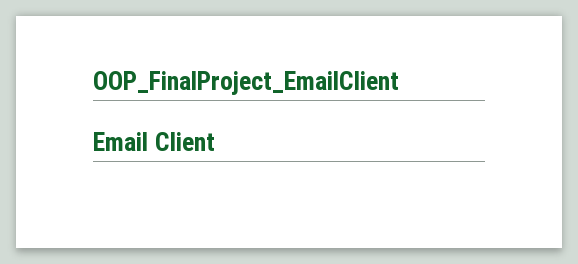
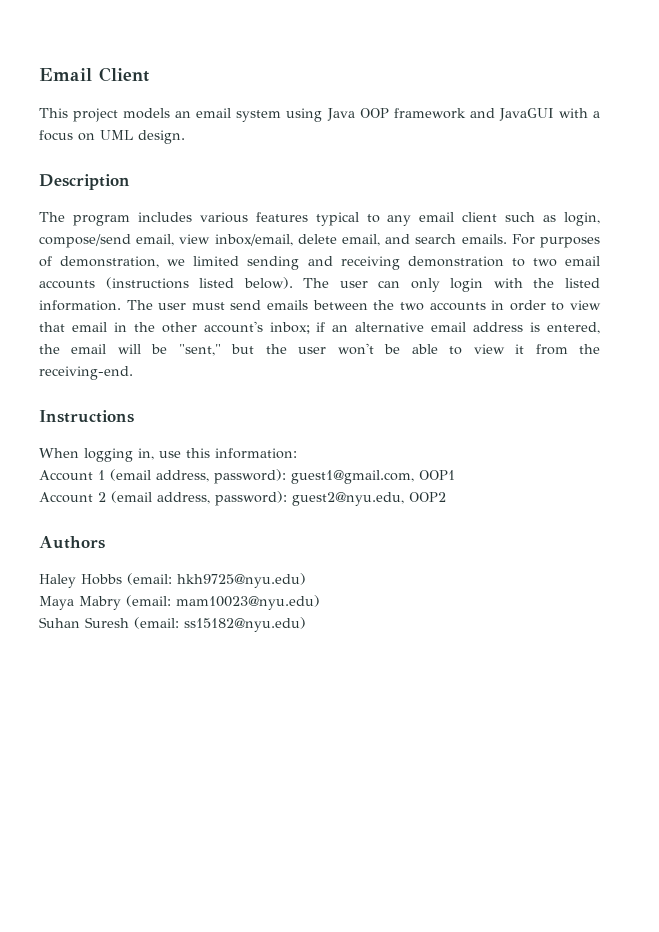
[93,71,399,95] OOP_FinalProject_EmailClient // -> (39, 74) none
(216, 141) none -> [39,108,601,122] [39,130,185,144] [39,174,130,190] [39,212,601,226] [39,234,600,248] [39,256,601,270] [39,277,601,292] [39,300,602,311] [39,321,600,334] [39,343,600,356] [39,366,133,380] [39,410,134,423] [39,448,297,462] [39,469,455,484] [39,491,446,506] [39,536,105,549] [39,573,306,588] [39,595,320,610] [39,617,306,632] // This project models an email system using Java OOP framework and JavaGUI with a focus on UML design. // Description // The program includes various features typical to any email client such as login, compose/send email, view inbox/email, delete email, and search emails. For purposes of demonstration, we limited sending and receiving demonstration to two email accounts (instructions listed below). The user can only login with the listed information. The user must send emails between the two accounts in order to view that email in the other account's inbox; if an alternative email address is entered, the email will be "sent," but the user won't be able to view it from the receiving-end. // Instructions // When logging in, use this information: // Account 1 (email address, password): guest1@gmail.com, OOP1 // Account 2 (email address, password): guest2@nyu.edu, OOP2 // Authors // Haley Hobbs (email: hkh9725@nyu.edu) // Maya Mabry (email: mam10023@nyu.edu) // Suhan Suresh (email: ss15182@nyu.edu)

